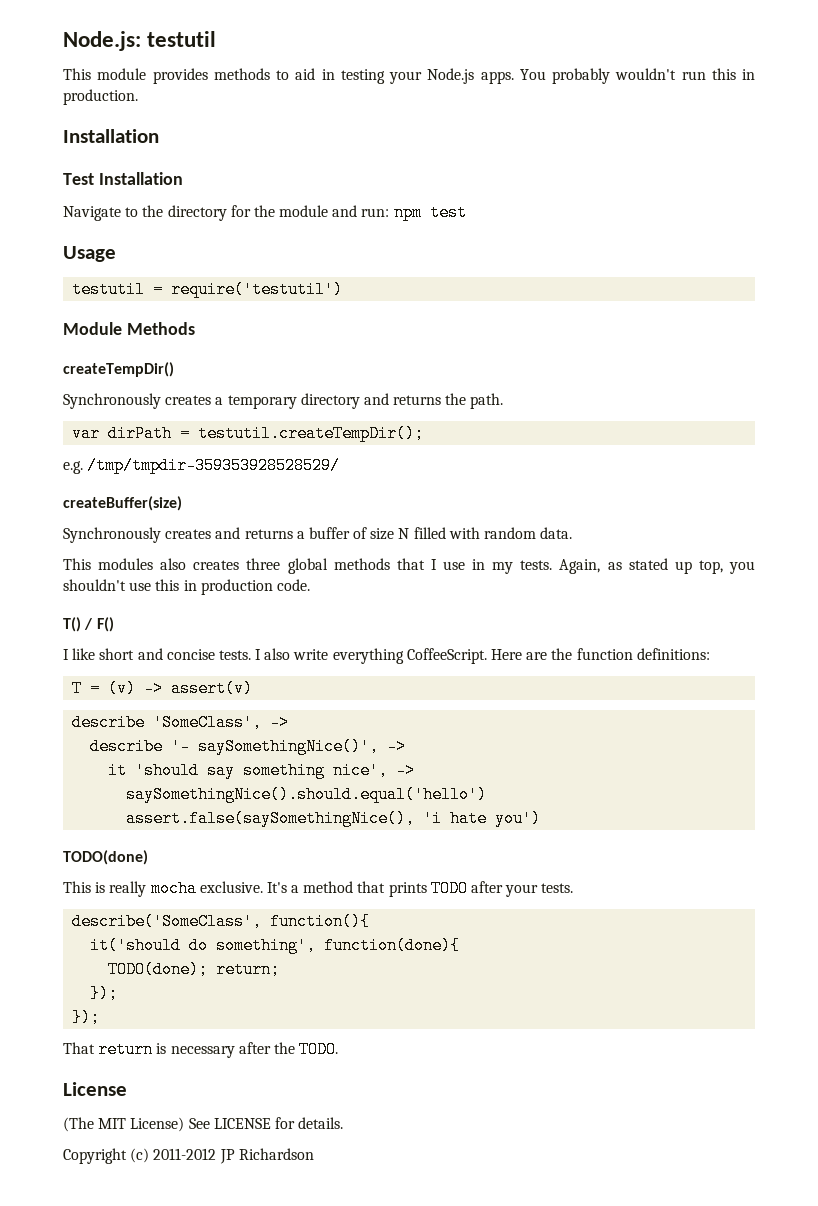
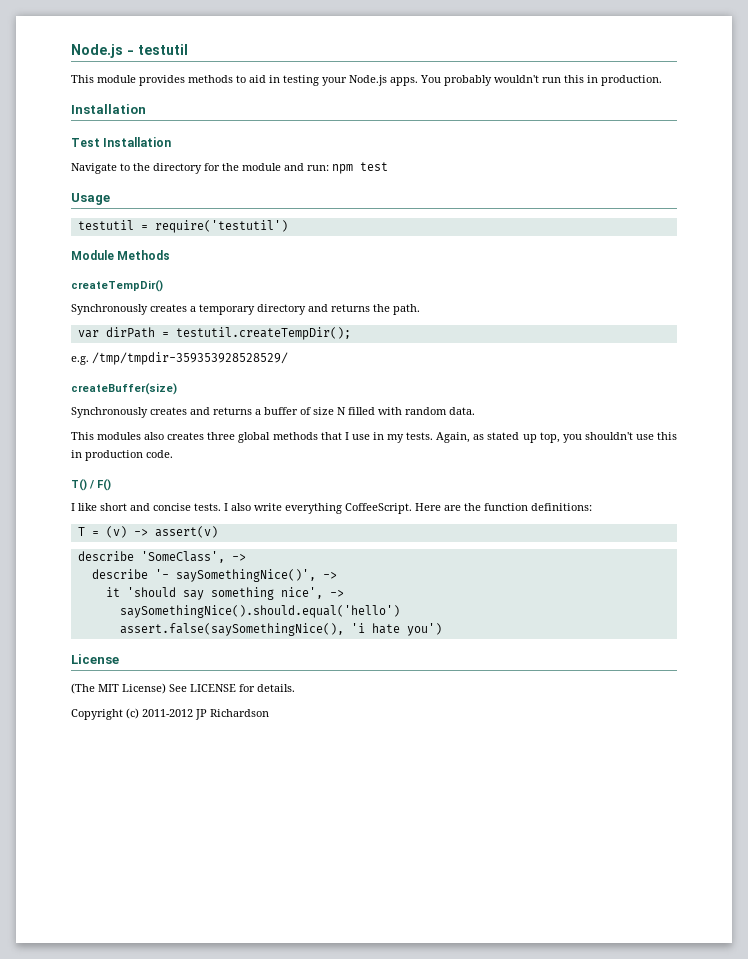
[63,31,141,51] Node.js: -> [71,44,134,58] Node.js -
[63,850,148,865] [63,880,574,897] [72,913,371,930] [90,937,461,954] [108,961,281,978] [90,985,119,1002] [72,1009,101,1026] [63,1041,339,1058] // TODO(done) // This is really mocha exclusive. It's a method that prints TODO after your tests. // describe('SomeClass', function(){ // it('should do something', function(done){ // TODO(done); return; // }); // }); // That return is necessary after the TODO. -> (442, 629) none

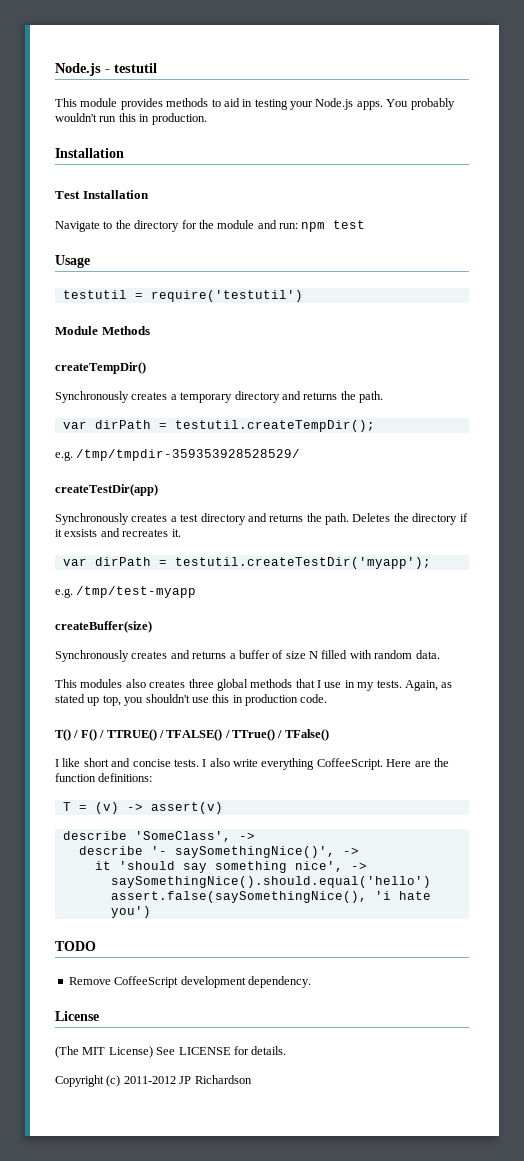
(288, 358) none -> [55,484,158,496] [55,513,468,525] [55,528,181,537] [62,557,431,569] [55,586,197,598] // createTestDir(app) // Synchronously creates a test directory and returns the path. Deletes the directory if it exsists and recreates it. // var dirPath = testutil.createTestDir('myapp'); // e.g. /tmp/test-myapp
(111, 485) none -> [99,729,329,741] / TTRUE() / TFALSE() / TTrue() / TFalse()
(442, 629) none -> [55,941,96,951] [68,976,311,988] // TODO // Remove CoffeeScript development dependency.

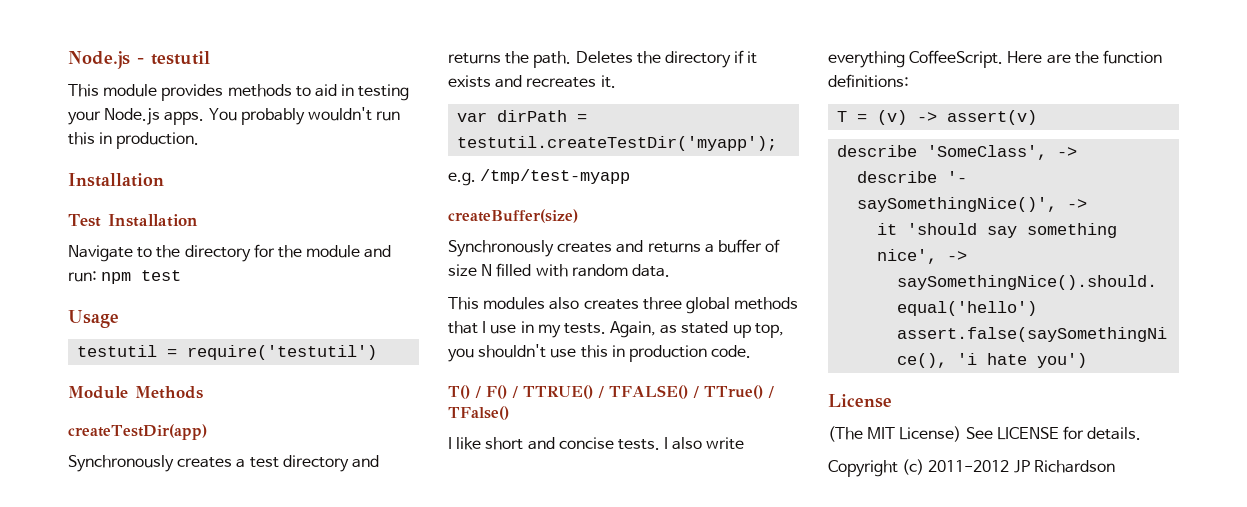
[55,362,146,374] [55,391,383,403] [62,420,375,432] [55,449,301,461] // createTempDir() // Synchronously creates a temporary directory and returns the path. // var dirPath = testutil.createTempDir(); // e.g. /tmp/tmpdir-359353928528529/ -> (203, 392) none
[64,529,98,537] exsists -> [448,75,491,88] exists
[55,941,96,951] [68,976,311,988] // TODO // Remove CoffeeScript development dependency. -> (1088, 360) none

